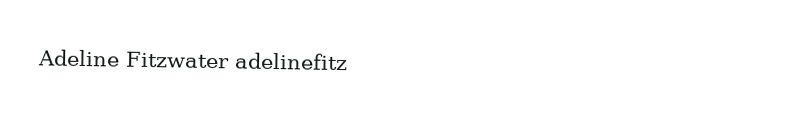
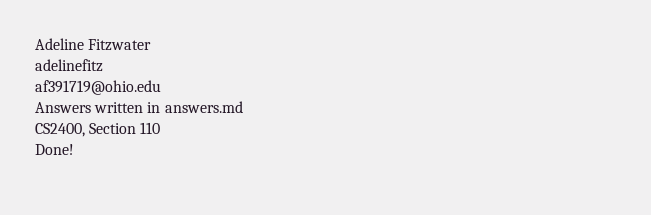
(230, 60) none -> (152, 45) //
(348, 61) none -> [35,80,161,95] [35,101,243,113] [35,122,161,137] [35,144,74,155] // af391719@ohio.edu // Answers written in answers.md // CS2400, Section 110 // Done!

